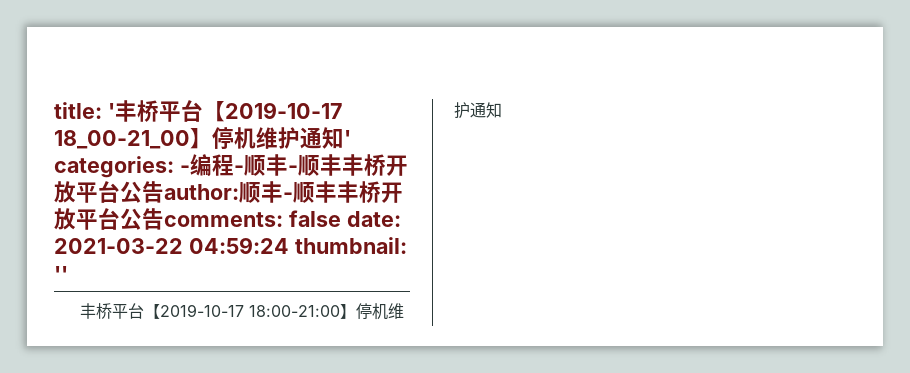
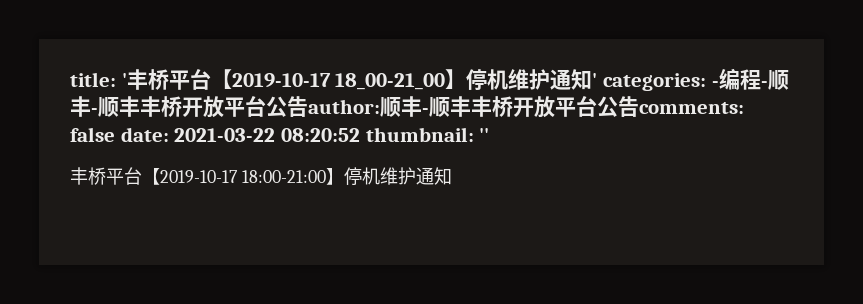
[188,237,289,254] 04:59:24 -> [281,128,361,142] 08:20:52

